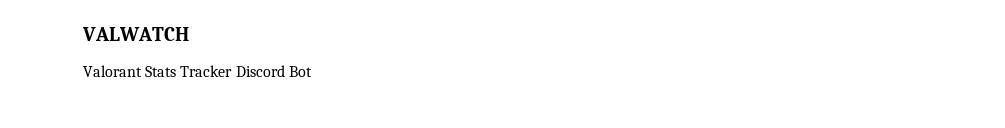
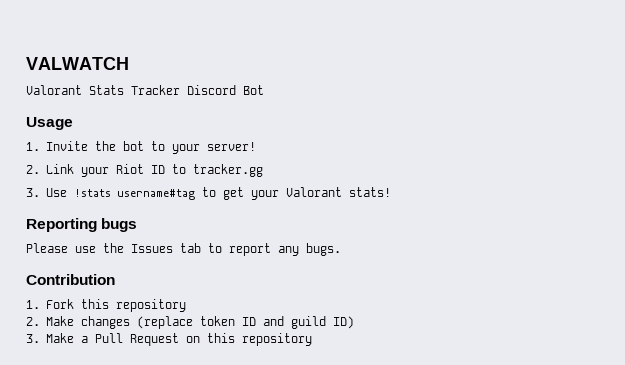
(312, 71) none -> [26,117,73,130] [26,141,256,154] [26,164,263,177] [26,187,391,200] [26,218,138,232] [26,243,341,256] [26,274,115,285] [26,299,186,312] [26,316,354,329] [26,333,312,346] // Usage // 1. Invite the bot to your server! // 2. Link your Riot ID to tracker.gg // 3. Use !stats username#tag to get your Valorant stats! // Reporting bugs // Please use the Issues tab to report any bugs. // Contribution // 1. Fork this repository // 2. Make changes (replace token ID and guild ID) // 3. Make a Pull Request on this repository

